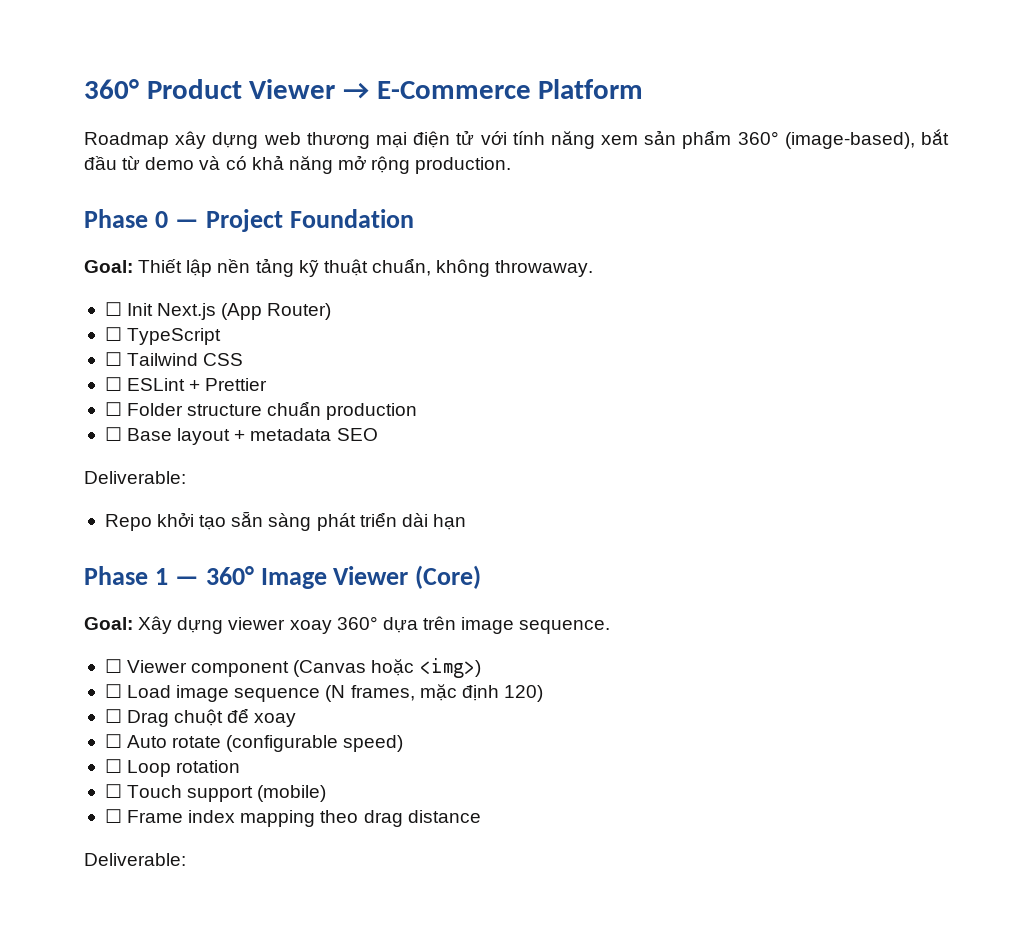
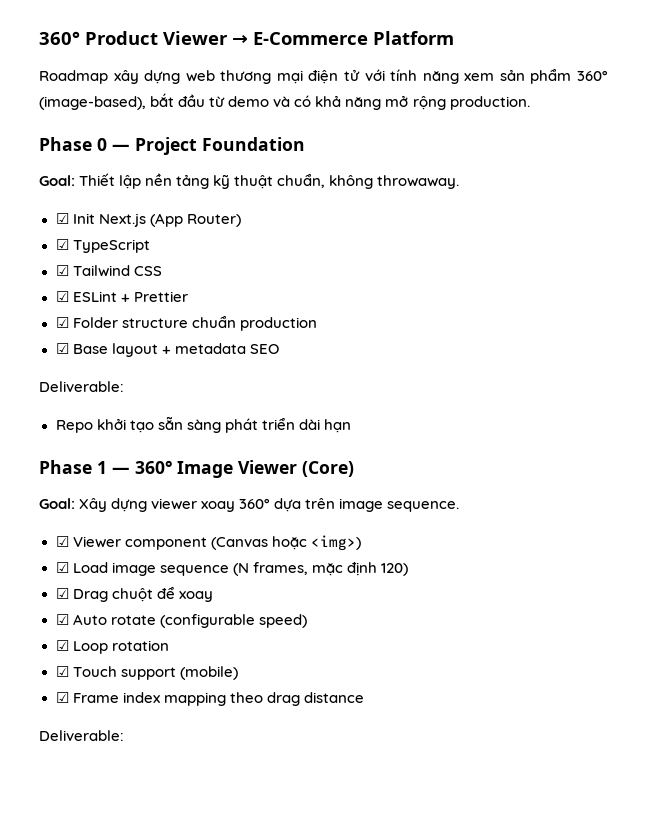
[104,302,122,316] ☐ -> [55,213,69,224] ☑
[104,327,122,341] ☐ -> [55,239,69,250] ☑
[104,352,122,366] ☐ -> [55,265,69,276] ☑
[104,377,122,391] ☐ -> [55,291,69,302] ☑
[104,402,122,416] ☐ -> [55,317,69,328] ☑
[104,427,122,441] ☐ -> [55,343,69,354] ☑
[104,659,122,673] ☐ -> [55,536,69,547] ☑
[104,684,122,698] ☐ -> [55,562,69,573] ☑
[104,709,122,723] ☐ -> [55,588,69,599] ☑
[104,734,122,748] ☐ -> [55,614,69,625] ☑
[104,759,122,773] ☐ -> [55,640,69,651] ☑
[104,784,122,798] ☐ -> [55,666,69,677] ☑
[104,809,122,823] ☐ -> [55,692,69,703] ☑

